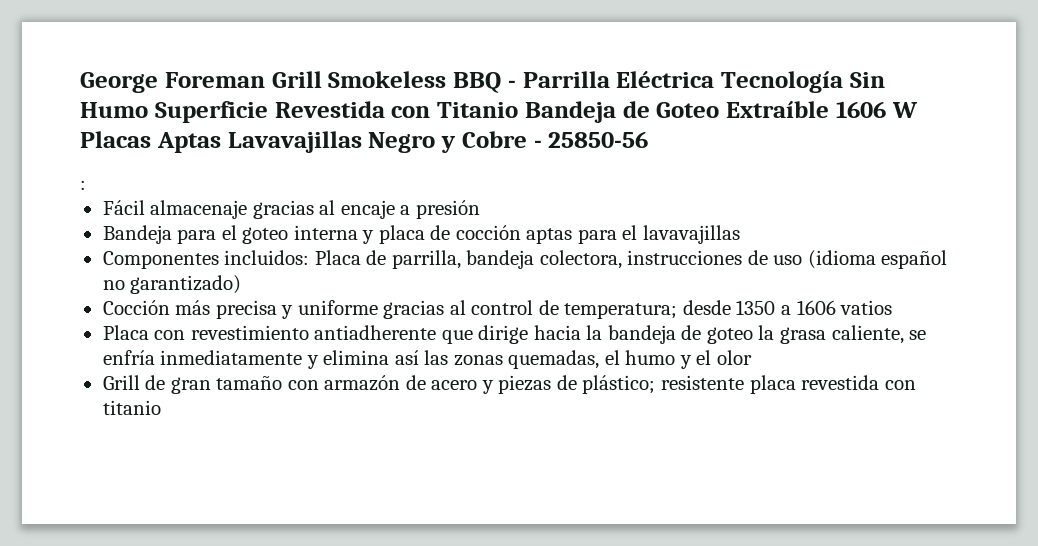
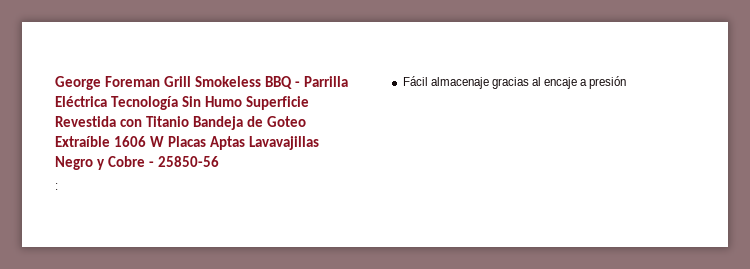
[102,225,740,244] [102,250,948,269] [102,275,242,294] [102,300,893,319] [102,325,927,344] [102,350,752,369] [102,375,916,394] [102,400,161,415] // Bandeja para el goteo interna y placa de cocción aptas para el lavavajillas // Componentes incluidos: Placa de parrilla, bandeja colectora, instrucciones de uso (idioma español no garantizado) // Cocción más precisa y uniforme gracias al control de temperatura; desde 1350 a 1606 vatios // Placa con revestimiento antiadherente que dirige hacia la bandeja de goteo la grasa caliente, se enfría inmediatamente y elimina así las zonas quemadas, el humo y el olor // Grill de gran tamaño con armazón de acero y piezas de plástico; resistente placa revestida con titanio -> (627, 82) none

